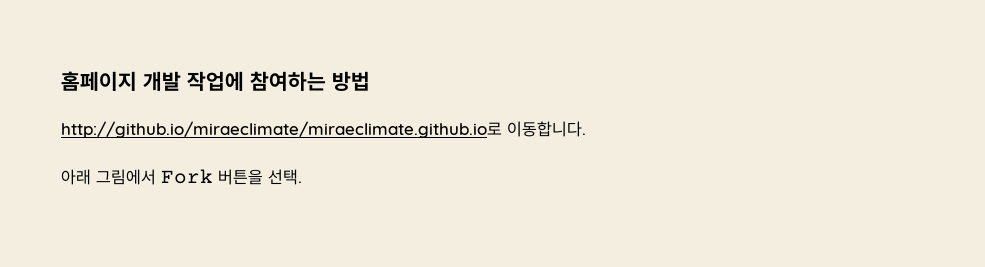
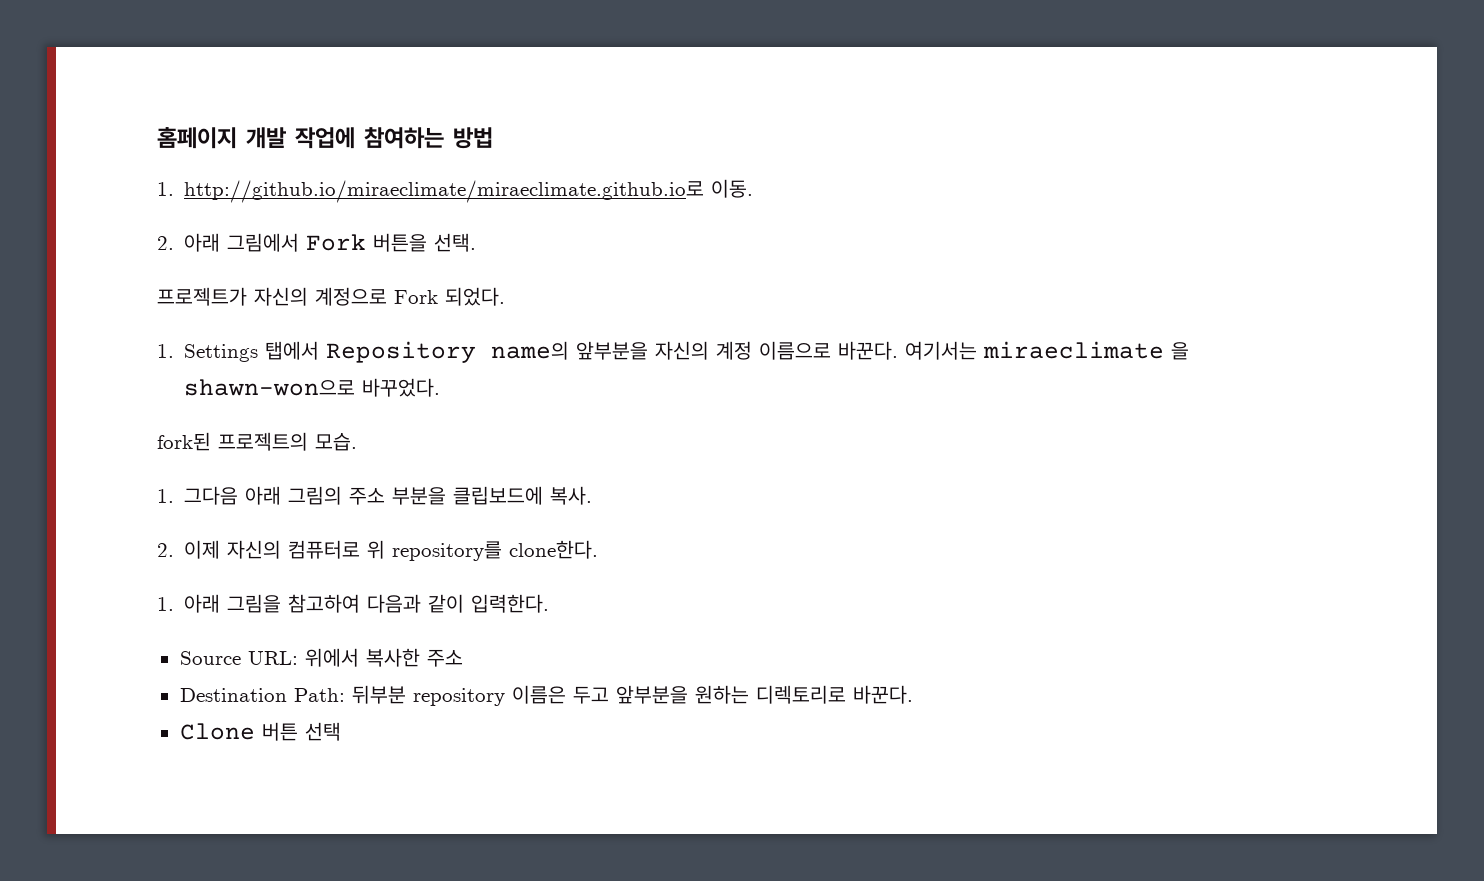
[61,121,586,138] http://github.io/miraeclimate/miraeclimate.github.io로 이동합니다. // -> [157,179,754,203] [157,236,174,250] 1. http://github.io/miraeclimate/miraeclimate.github.io로 이동. // 2.
(302, 177) none -> [157,287,505,306] [157,341,1190,363] [184,378,441,397] [157,432,357,451] [157,486,593,505] [157,540,599,561] [157,594,550,613] [179,648,463,667] [179,685,913,706] [179,722,341,741] // 프로젝트가 자신의 계정으로 Fork 되었다. // 1. Settings 탭에서 Repository name의 앞부분을 자신의 계정 이름으로 바꾼다. 여기서는 miraeclimate 을 shawn-won으로 바꾸었다. // fork된 프로젝트의 모습. // 1. 그다음 아래 그림의 주소 부분을 클립보드에 복사. // 2. 이제 자신의 컴퓨터로 위 repository를 clone한다. // 1. 아래 그림을 참고하여 다음과 같이 입력한다. // Source URL: 위에서 복사한 주소 // Destination Path: 뒤부분 repository 이름은 두고 앞부분을 원하는 디렉토리로 바꾼다. // Clone 버튼 선택

